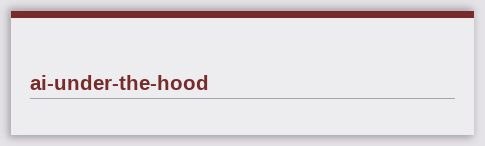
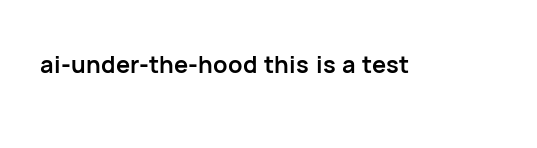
(209, 82) none -> [264,56,410,73] this is a test

